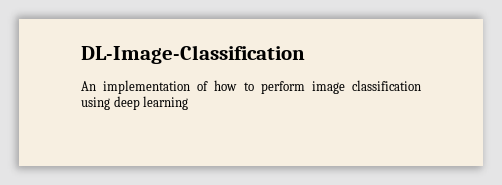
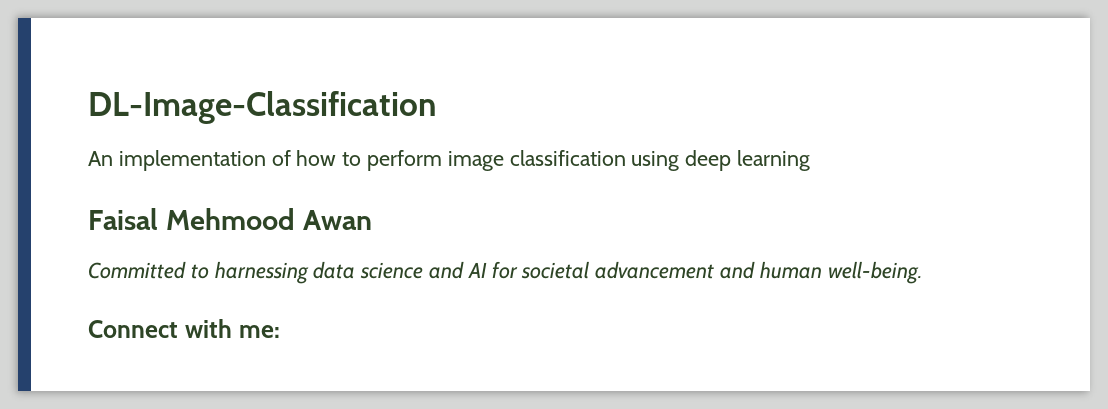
(189, 103) none -> [88,208,372,230] [88,261,922,284] [88,319,280,338] // Faisal Mehmood Awan // Committed to harnessing data science and AI for societal advancement and human well-being. // Connect with me:

